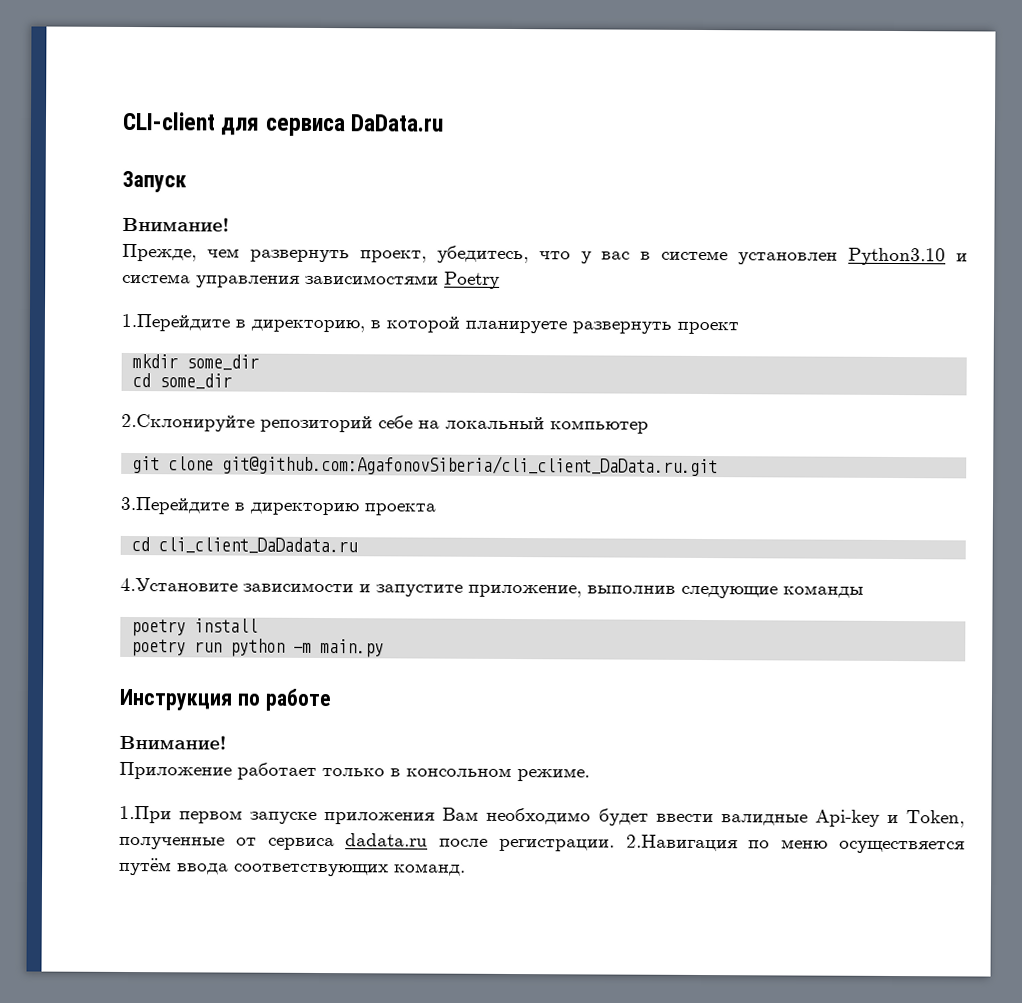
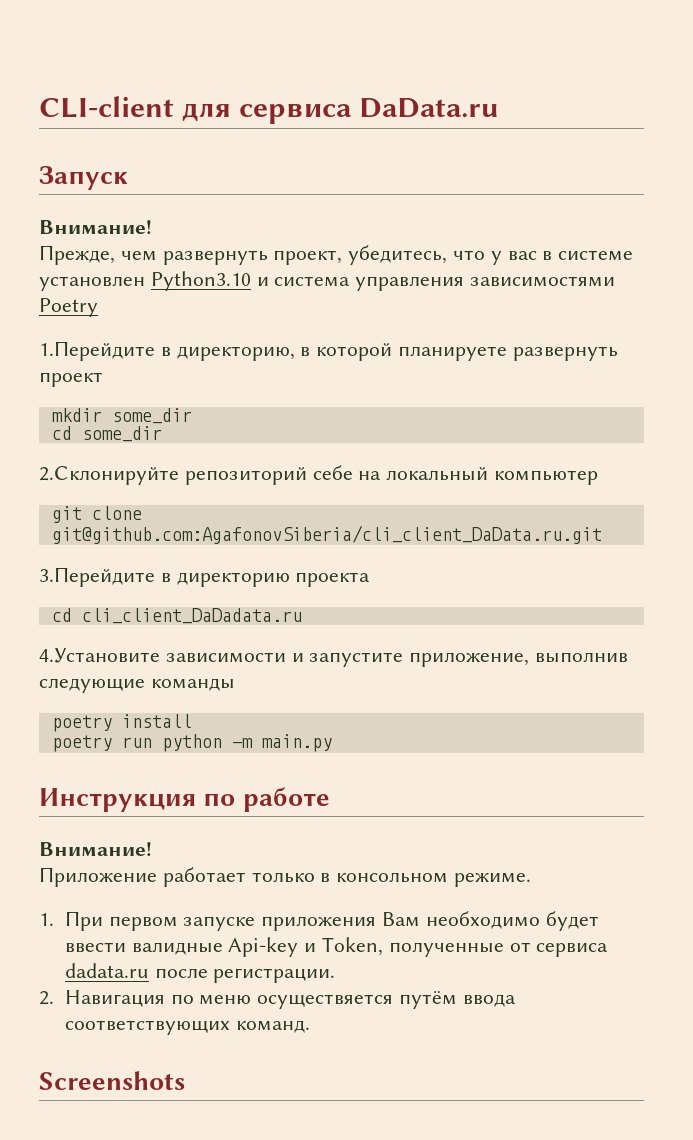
[119,805,172,824] 1.При -> [39,911,103,931] 1. При
[625,834,738,852] 2.Навигация -> [39,990,165,1007] // 2. Навигация
(466, 869) none -> [39,1071,185,1090] // Screenshots

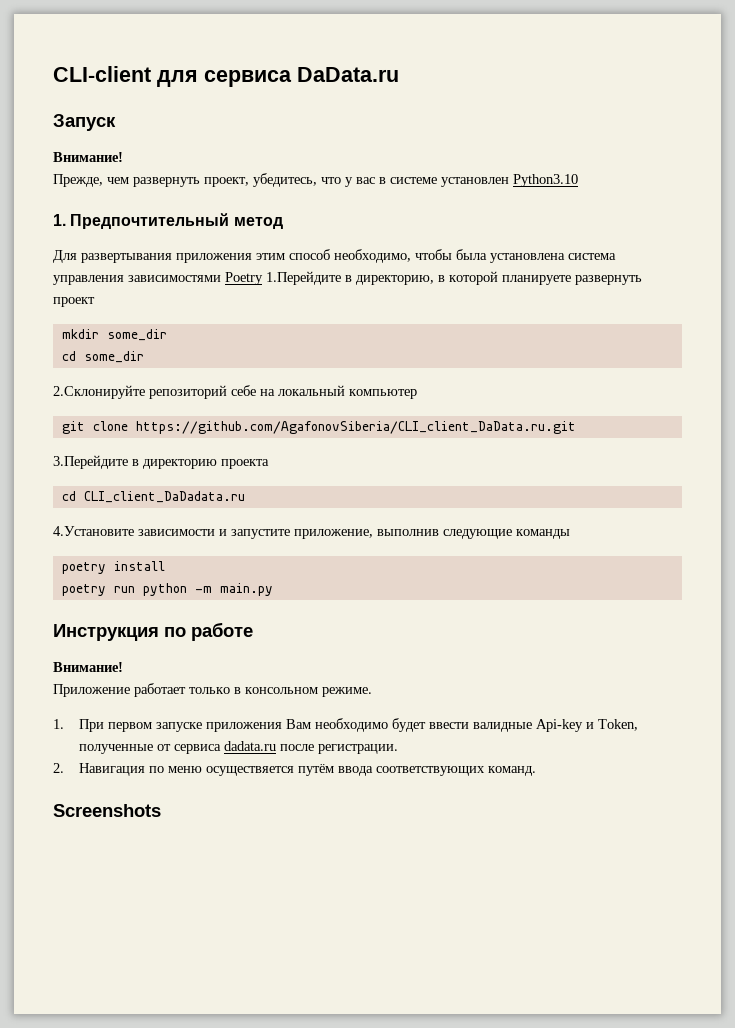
[256,277,269,286] и -> [53,213,283,229] [53,249,565,263] // 1. Предпочтительный метод // Для развертывания приложения этим способ необходимо, чтобы была установлена
(98, 307) // -> (263, 278) none
[51,525,602,544] git@github.com:AgafonovSiberia/cli_client_DaData.ru.git -> [135,421,576,434] https://github.com/AgafonovSiberia/CLI_client_DaData.ru.git
[81,608,302,624] cli_client_DaDadata.ru -> [83,491,245,503] CLI_client_DaDadata.ru

